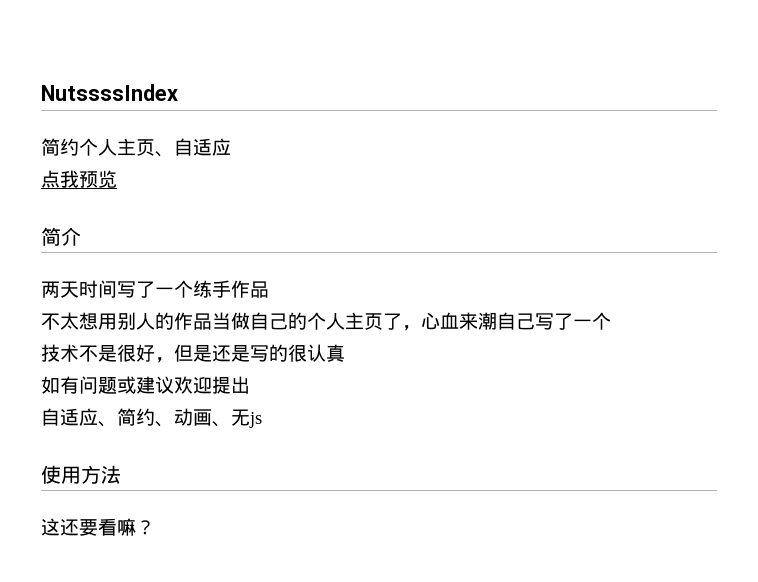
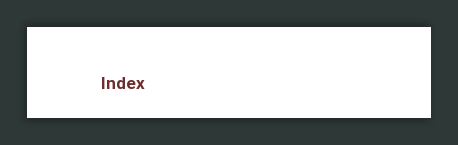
[41,84,178,101] [41,138,231,157] [41,170,117,188] [41,227,81,246] [41,280,269,298] [41,312,611,331] [41,344,345,363] [41,376,250,394] [41,408,262,428] [41,465,121,484] [41,518,155,536] NutssssIndex // 简约个人主页、自适应 // 点我预览 // 简介 // 两天时间写了一个练手作品 // 不太想用别人的作品当做自己的个人主页了，心血来潮自己写了一个 // 技术不是很好，但是还是写的很认真 // 如有问题或建议欢迎提出 // 自适应、简约、动画、无js // 使用方法 // 这还要看嘛？ -> [101,77,145,89] Index

